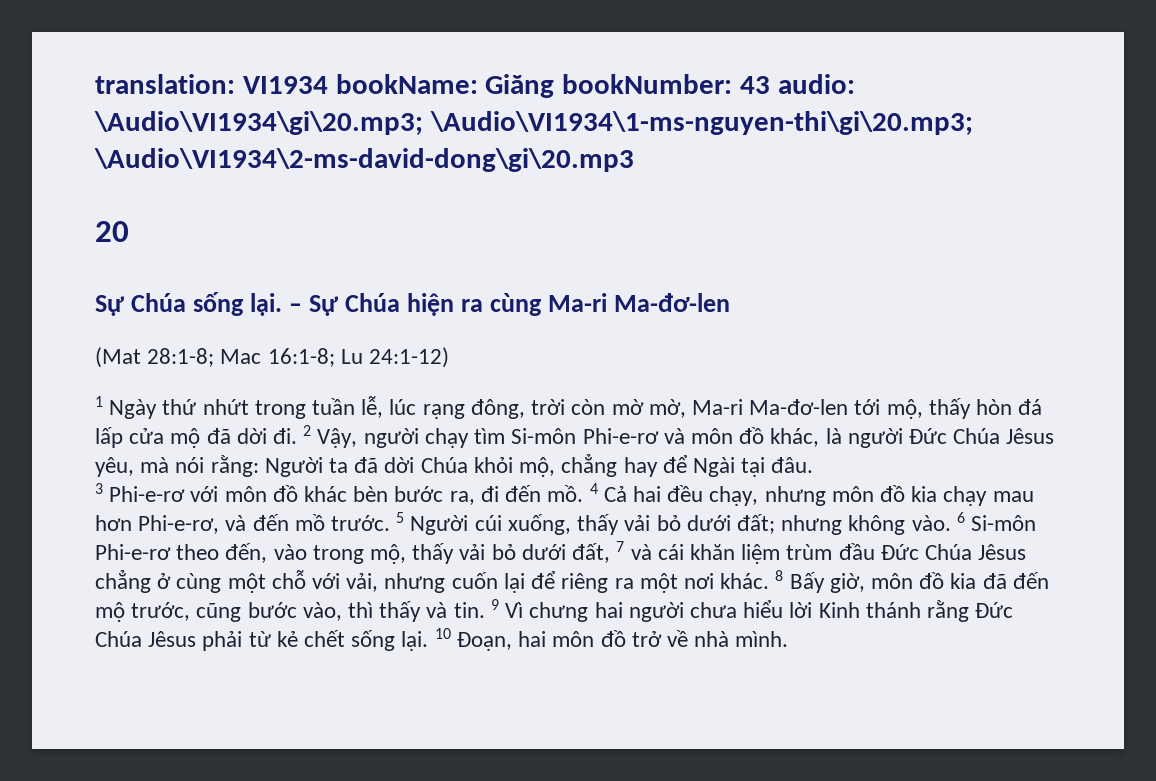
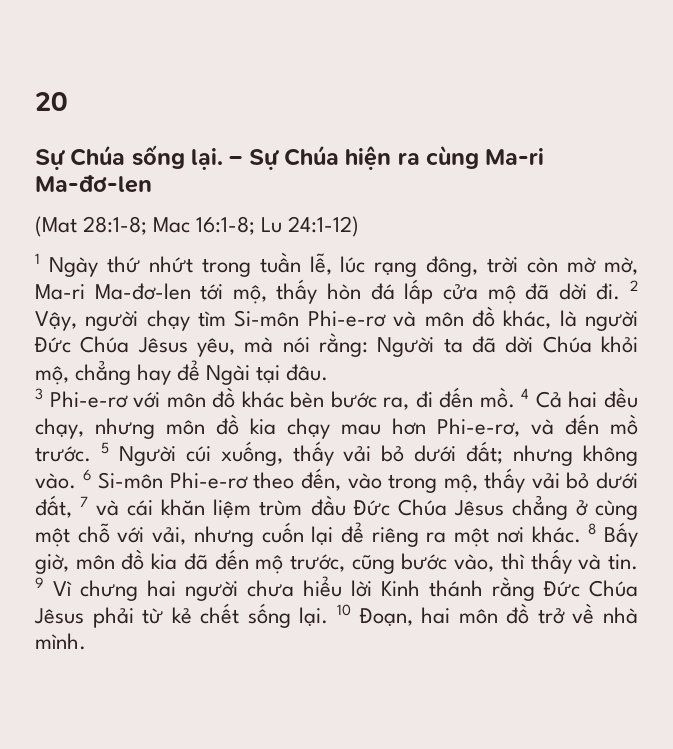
[95,74,855,98] [94,111,973,135] [94,148,634,172] translation: VI1934 bookName: Giăng bookNumber: 43 audio: \Audio\VI1934\gi\20.mp3; \Audio\VI1934\1-ms-nguyen-thi\gi\20.mp3; \Audio\VI1934\2-ms-david-dong\gi\20.mp3 // -> (35, 101) none

